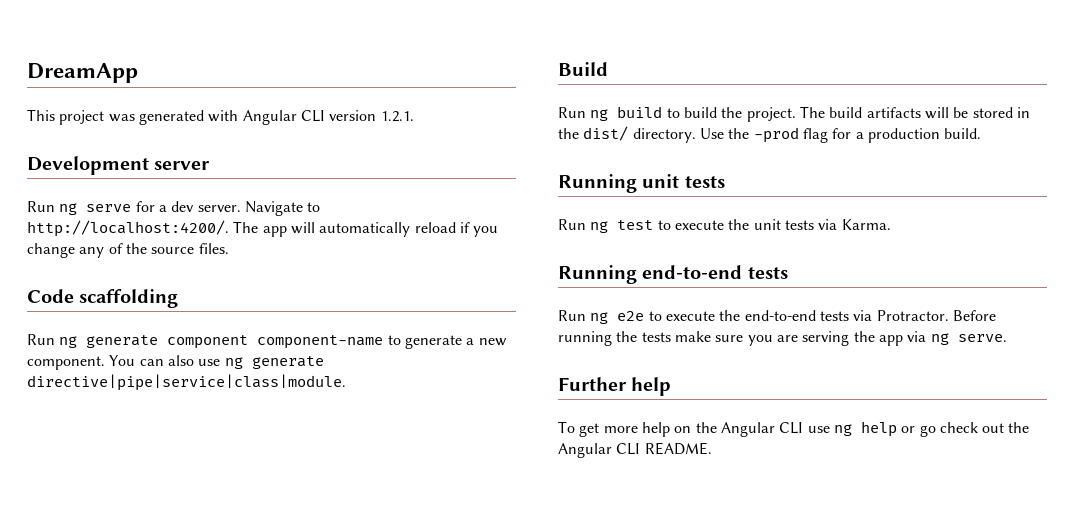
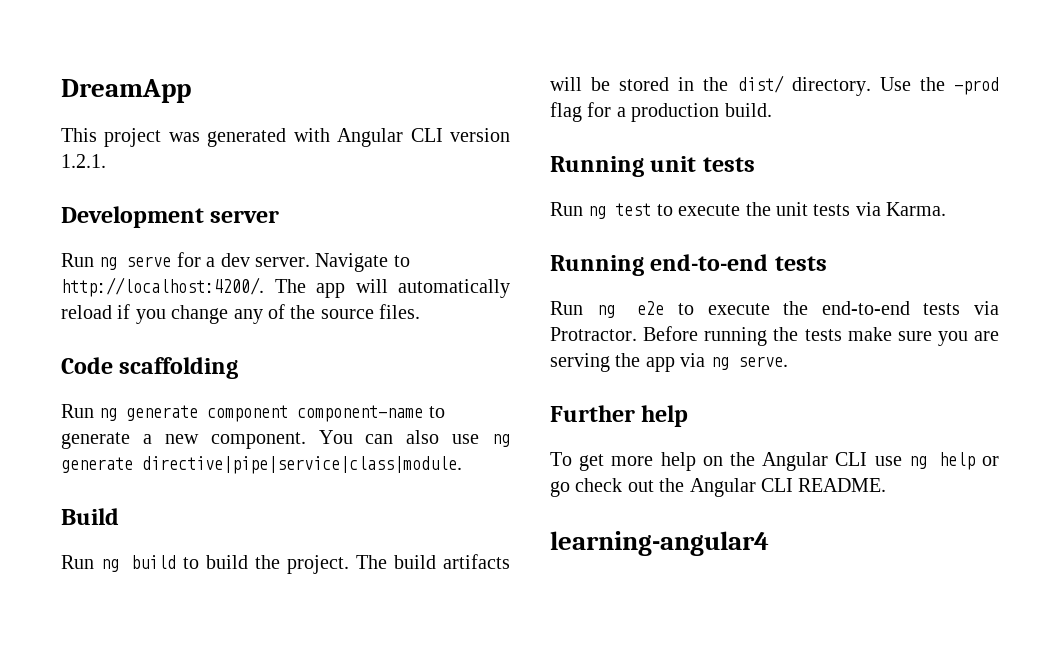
(712, 448) none -> [550,531,769,556] // learning-angular4

